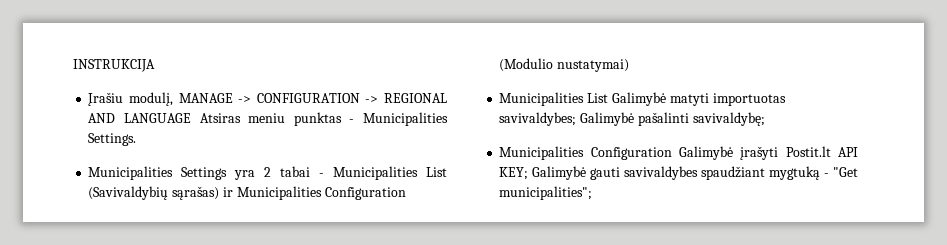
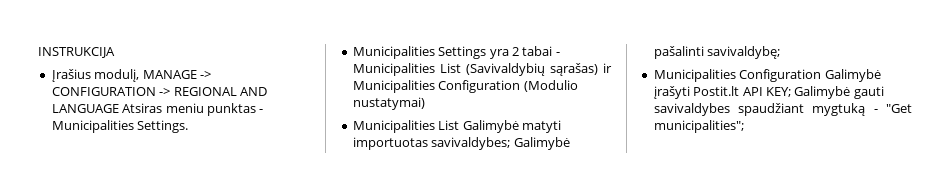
[88,92,124,106] Įrašiu -> [51,69,91,82] Įrašius

